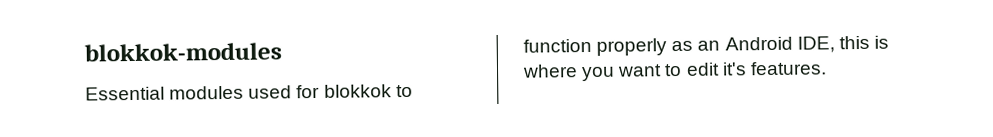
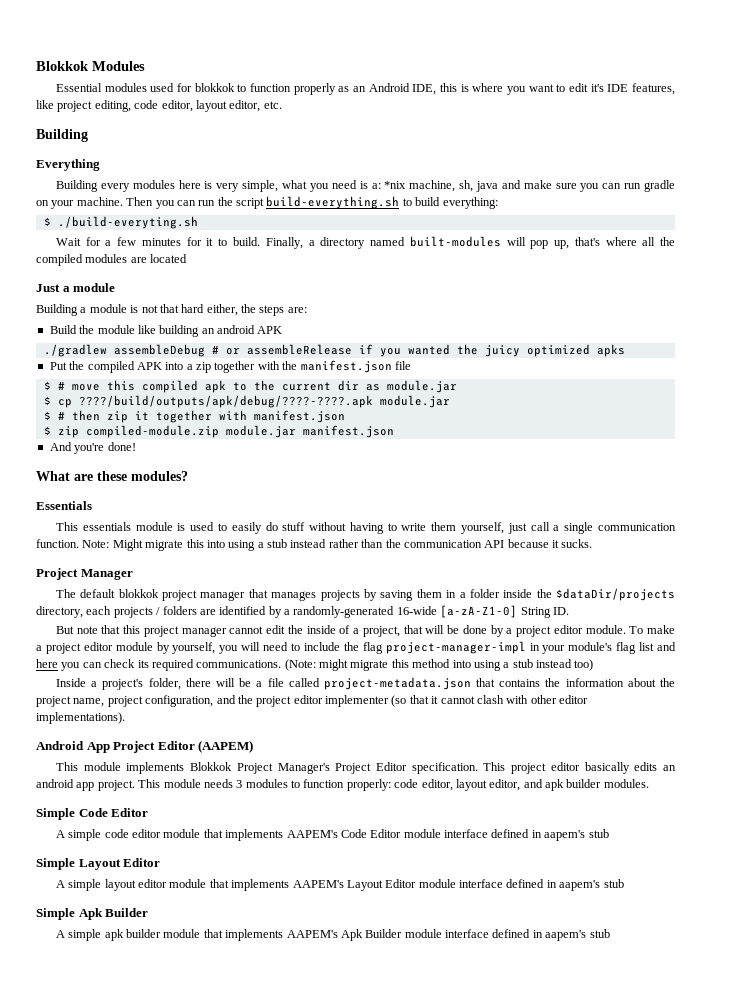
[84,42,282,62] blokkok-modules -> [36,61,145,71] Blokkok Modules
[749,61,827,76] features. -> [607,83,675,95] [36,100,282,112] [36,129,88,142] [36,159,100,171] [55,180,675,192] [36,196,498,209] [43,216,198,229] [55,236,676,249] [36,254,188,266] [36,283,116,292] [36,304,307,316] [49,325,283,337] [43,344,625,357] [49,360,411,373] [43,380,457,393] [43,395,450,408] [43,410,345,423] [43,425,394,438] [49,442,136,454] [36,471,188,481] [36,501,92,510] [55,522,676,534] [36,539,593,551] [36,568,133,580] [55,588,675,601] [36,605,569,618] [55,625,675,637] [36,641,677,654] [36,659,594,671] [55,677,675,690] [36,695,588,707] [36,712,125,724] [36,740,254,753] [55,762,677,774] [36,779,649,791] [36,808,149,820] [55,829,609,841] [36,858,161,870] [55,879,624,891] [36,908,149,920] [55,929,610,941] IDE features, like project editing, code editor, layout editor, etc. // Building // Everything // Building every modules here is very simple, what you need is a: *nix machine, sh, java and make sure you can run gradle on your machine. Then you can run the script build-everything.sh to build everything: // $ ./build-everyting.sh // Wait for a few minutes for it to build. Finally, a directory named built-modules will pop up, that's where all the compiled modules are located // Just a module // Building a module is not that hard either, the steps are: // Build the module like building an android APK // ./gradlew assembleDebug # or assembleRelease if you wanted the juicy optimized apks // Put the compiled APK into a zip together with the manifest.json file // $ # move this compiled apk to the current dir as module.jar // $ cp ????/build/outputs/apk/debug/????-????.apk module.jar // $ # then zip it together with manifest.json // $ zip compiled-module.zip module.jar manifest.json // And you're done! // What are these modules? // Essentials // This essentials module is used to easily do stuff without having to write them yourself, just call a single communication function. Note: Might migrate this into using a stub instead rather than the communication API because it sucks. // Project Manager // The default blokkok project manager that manages projects by saving them in a folder inside the $dataDir/projects directory, each projects / folders are identified by a randomly-generated 16-wide [a-zA-Z1-0] String ID. // But note that this project manager cannot edit the inside of a project, that will be done by a project editor module. To make a project editor module by yourself, you will need to include the flag project-manager-impl in your module's flag list and here you can check its required communications. (Note: might migrate this method into using a stub instead too) // Inside a project's folder, there will be a file called project-metadata.json that contains the information about the project name, project configuration, and the project editor implementer (so that it cannot clash with other editor implementations). // Android App Project Editor (AAPEM) // This module implements Blokkok Project Manager's Project Editor specification. This project editor basically edits an android app project. This module needs 3 modules to function properly: code editor, layout editor, and apk builder modules. // Simple Code Editor // A simple code editor module that implements AAPEM's Code Editor module interface defined in aapem's stub // Simple Layout Editor // A simple layout editor module that implements AAPEM's Layout Editor module interface defined in aapem's stub // Simple Apk Builder // A simple apk builder module that implements AAPEM's Apk Builder module interface defined in aapem's stub

